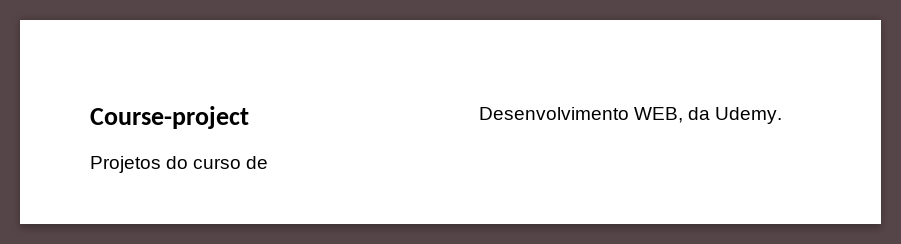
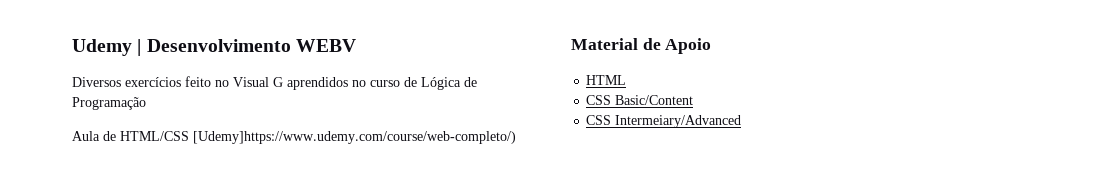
[90,106,249,129] [90,156,269,173] [479,107,783,124] Course-project // Projetos do curso de Desenvolvimento WEB, da Udemy. -> [72,39,356,56] [72,76,477,90] [72,97,146,110] [72,131,516,144] [571,38,712,54] [586,75,627,85] [586,95,694,105] [586,115,742,128] Udemy | Desenvolvimento WEBV // Diversos exercícios feito no Visual G aprendidos no curso de Lógica de Programação // Aula de HTML/CSS [Udemy]https://www.udemy.com/course/web-completo/) // Material de Apoio // HTML // CSS Basic/Content // CSS Intermeiary/Advanced

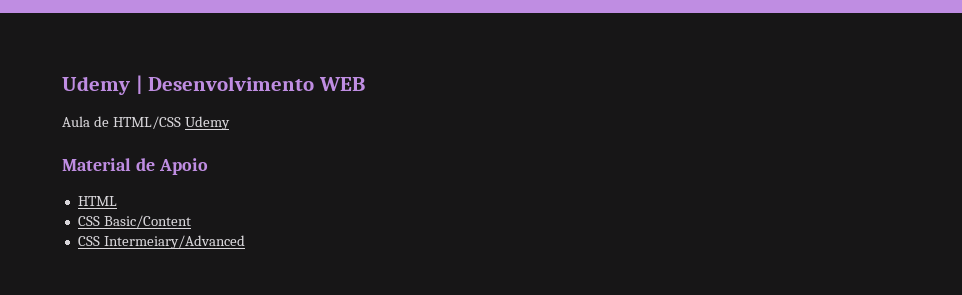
[295,39,356,52] [72,76,477,90] [72,97,146,110] WEBV // Diversos exercícios feito no Visual G aprendidos no curso de Lógica de Programação -> [318,77,365,91] WEB
[193,131,516,144] [Udemy]https://www.udemy.com/course/web-completo/) -> [184,116,230,130] Udemy

